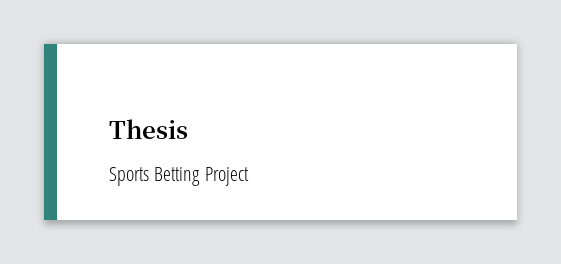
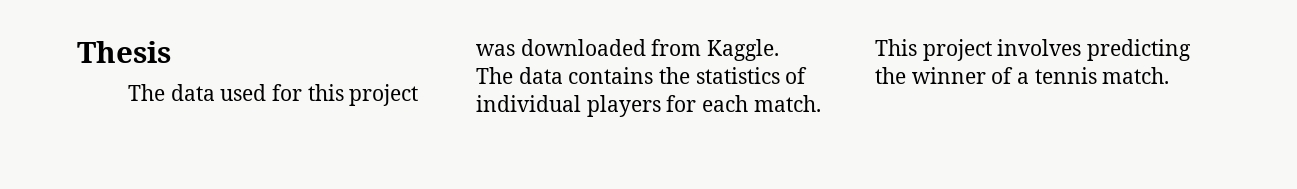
[109,167,249,186] Sports Betting Project -> [127,84,419,106] [476,39,780,61] [476,67,808,84] [476,95,821,117] [875,39,1192,61] [875,67,1170,84] The data used for this project was downloaded from Kaggle. The data contains the statistics of individual players for each match. This project involves predicting the winner of a tennis match.

